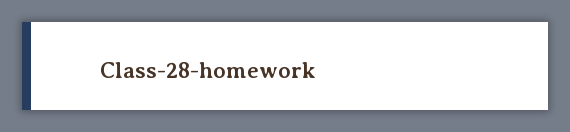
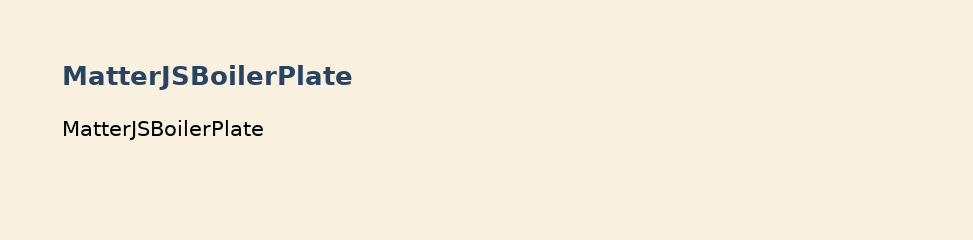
[100,62,316,78] Class-28-homework -> [62,65,353,90] [62,120,264,140] MatterJSBoilerPlate // MatterJSBoilerPlate

